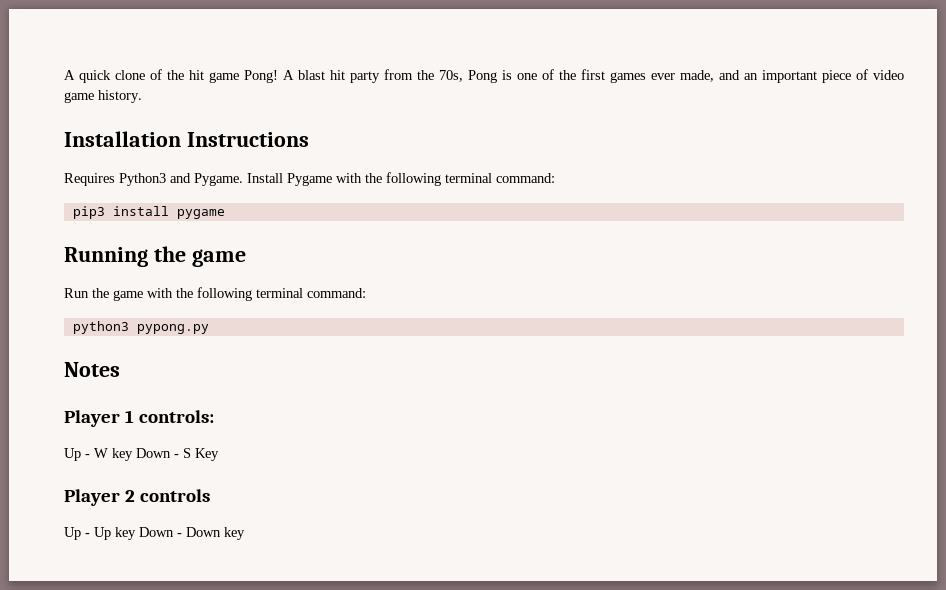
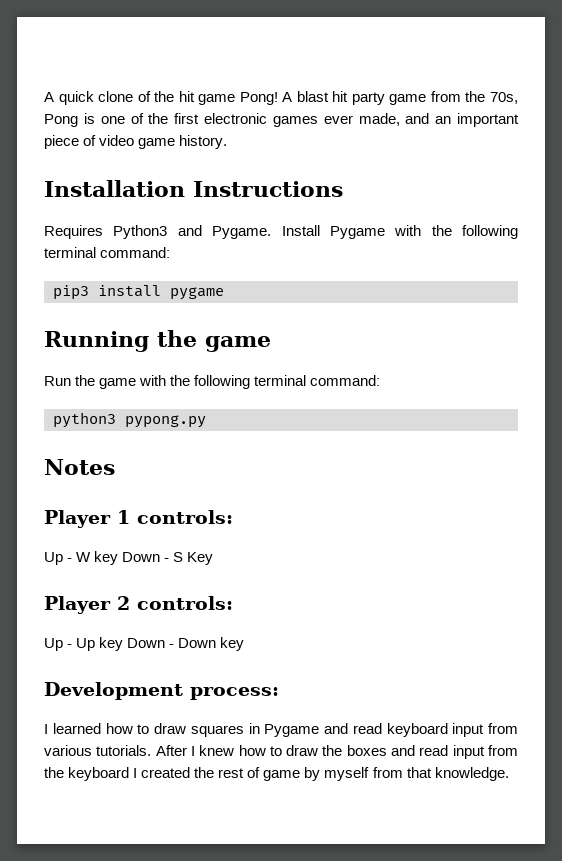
(380, 77) none -> [389,94,427,105] game
(605, 74) none -> [204,113,267,124] electronic
[139,489,210,502] controls -> [137,596,233,610] controls:
(245, 533) none -> [44,682,279,700] [44,723,518,737] [44,745,519,759] [44,767,509,781] // Development process: // I learned how to draw squares in Pygame and read keyboard input from various tutorials. After I knew how to draw the boxes and read input from the keyboard I created the rest of game by myself from that knowledge.

